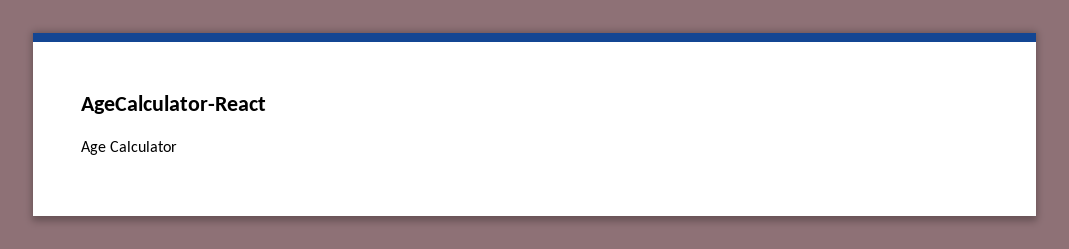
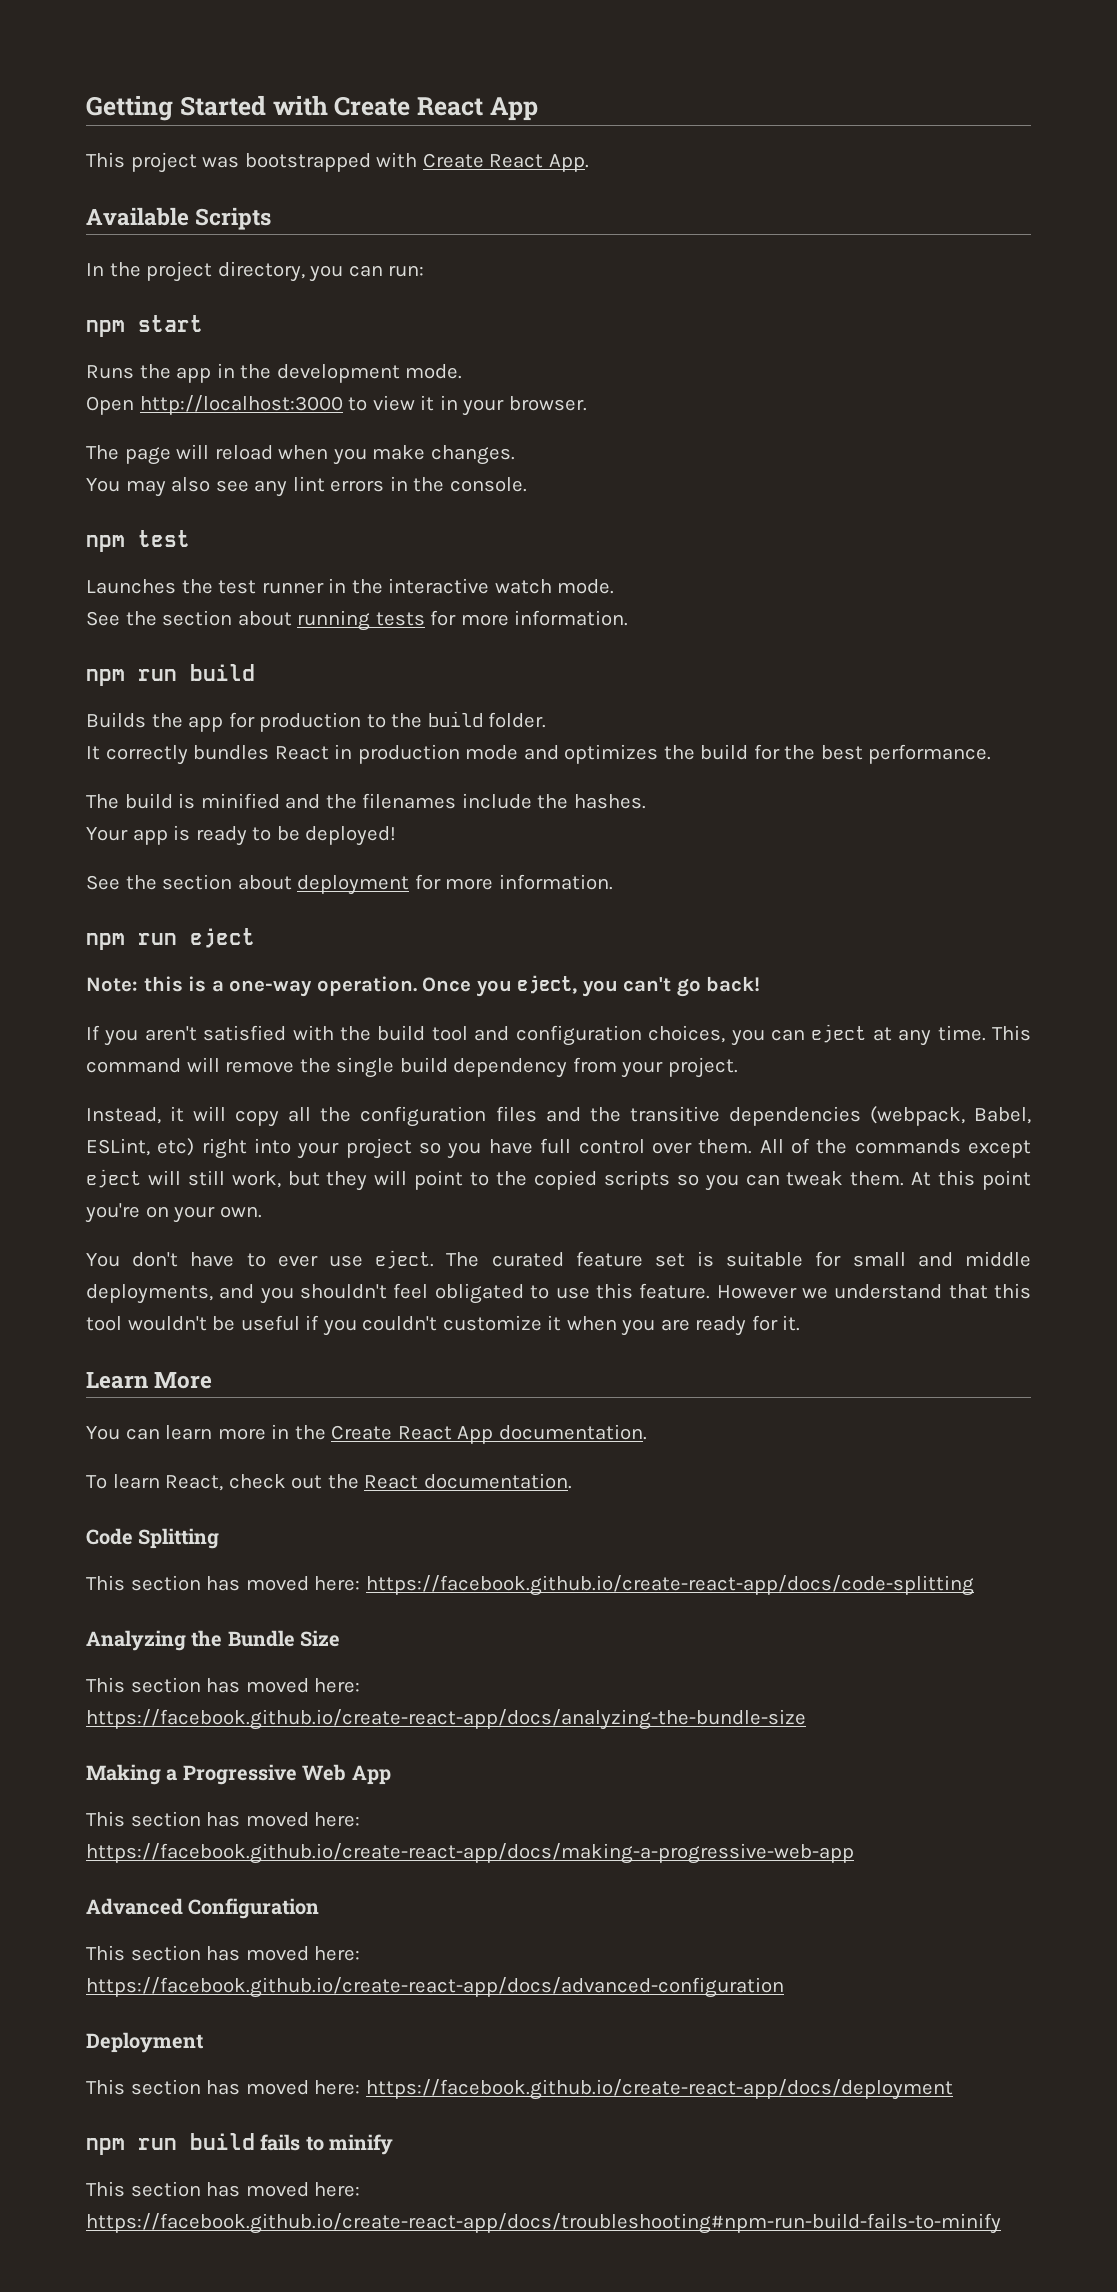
[81,95,266,114] [81,141,178,155] AgeCalculator-React // Age Calculator -> [86,95,538,121] [86,152,589,173] [86,207,272,230] [86,261,425,282] [86,315,203,337] [86,363,463,383] [86,395,587,416] [86,444,515,465] [86,476,527,497] [86,530,190,552] [86,578,615,594] [86,610,629,631] [86,664,255,686] [86,711,547,732] [86,744,992,765] [86,793,646,809] [86,825,397,846] [86,874,613,895] [86,928,255,950] [86,975,761,997] [86,1024,1031,1046] [86,1057,738,1078] [86,1106,1032,1127] [86,1138,1032,1159] [86,1169,1032,1191] [85,1203,262,1223] [86,1250,1031,1269] [86,1283,1031,1304] [86,1315,801,1336] [86,1372,213,1389] [86,1424,647,1444] [86,1473,572,1491] [86,1528,220,1549] [86,1575,974,1596] [86,1630,341,1651] [86,1677,361,1693] [86,1709,806,1730] [86,1764,391,1785] [86,1811,361,1827] [86,1843,854,1864] [86,1898,320,1919] [86,1945,361,1961] [86,1977,784,1998] [86,2032,203,2053] [86,2079,953,2100] [86,2133,394,2155] [86,2181,361,2197] [86,2213,1001,2234] Getting Started with Create React App // This project was bootstrapped with Create React App. // Available Scripts // In the project directory, you can run: // npm start // Runs the app in the development mode. // Open http://localhost:3000 to view it in your browser. // The page will reload when you make changes. // You may also see any lint errors in the console. // npm test // Launches the test runner in the interactive watch mode. // See the section about running tests for more information. // npm run build // Builds the app for production to the build folder. // It correctly bundles React in production mode and optimizes the build for the best performance. // The build is minified and the filenames include the hashes. // Your app is ready to be deployed! // See the section about deployment for more information. // npm run eject // Note: this is a one-way operation. Once you eject, you can't go back! // If you aren't satisfied with the build tool and configuration choices, you can eject at any time. This command will remove the single build dependency from your project. // Instead, it will copy all the configuration files and the transitive dependencies (webpack, Babel, ESLint, etc) right into your project so you have full control over them. All of the commands except eject will still work, but they will point to the copied scripts so you can tweak them. At this point you're on your own. // You don't have to ever use eject. The curated feature set is suitable for small and middle deployments, and you shouldn't feel obligated to use this feature. However we understand that this tool wouldn't be useful if you couldn't customize it when you are ready for it. // Learn More // You can learn more in the Create React App documentation. // To learn React, check out the React documentation. // Code Splitting // This section has moved here: https://facebook.github.io/create-react-app/docs/code-splitting // Analyzing the Bundle Size // This section has moved here: https://facebook.github.io/create-react-app/docs/analyzing-the-bundle-size // Making a Progressive Web App // This section has moved here: https://facebook.github.io/create-react-app/docs/making-a-progressive-web-app // Advanced Configuration // This section has moved here: https://facebook.github.io/create-react-app/docs/advanced-configuration // Deployment // This section has moved here: https://facebook.github.io/create-react-app/docs/deployment // npm run build fails to minify // This section has moved here: https://facebook.github.io/create-react-app/docs/troubleshooting#npm-run-build-fails-to-minify

